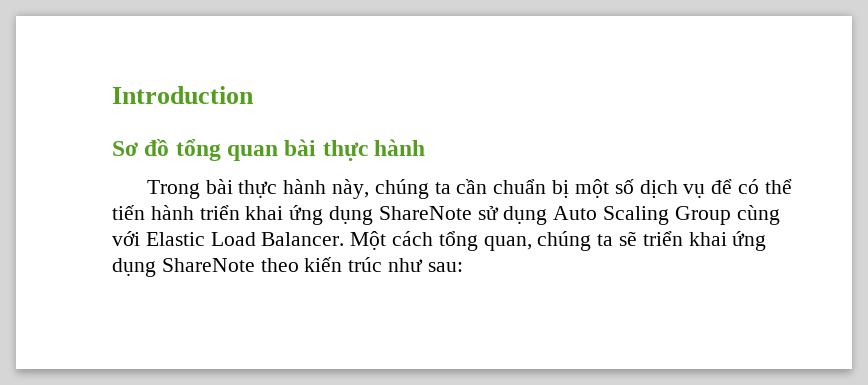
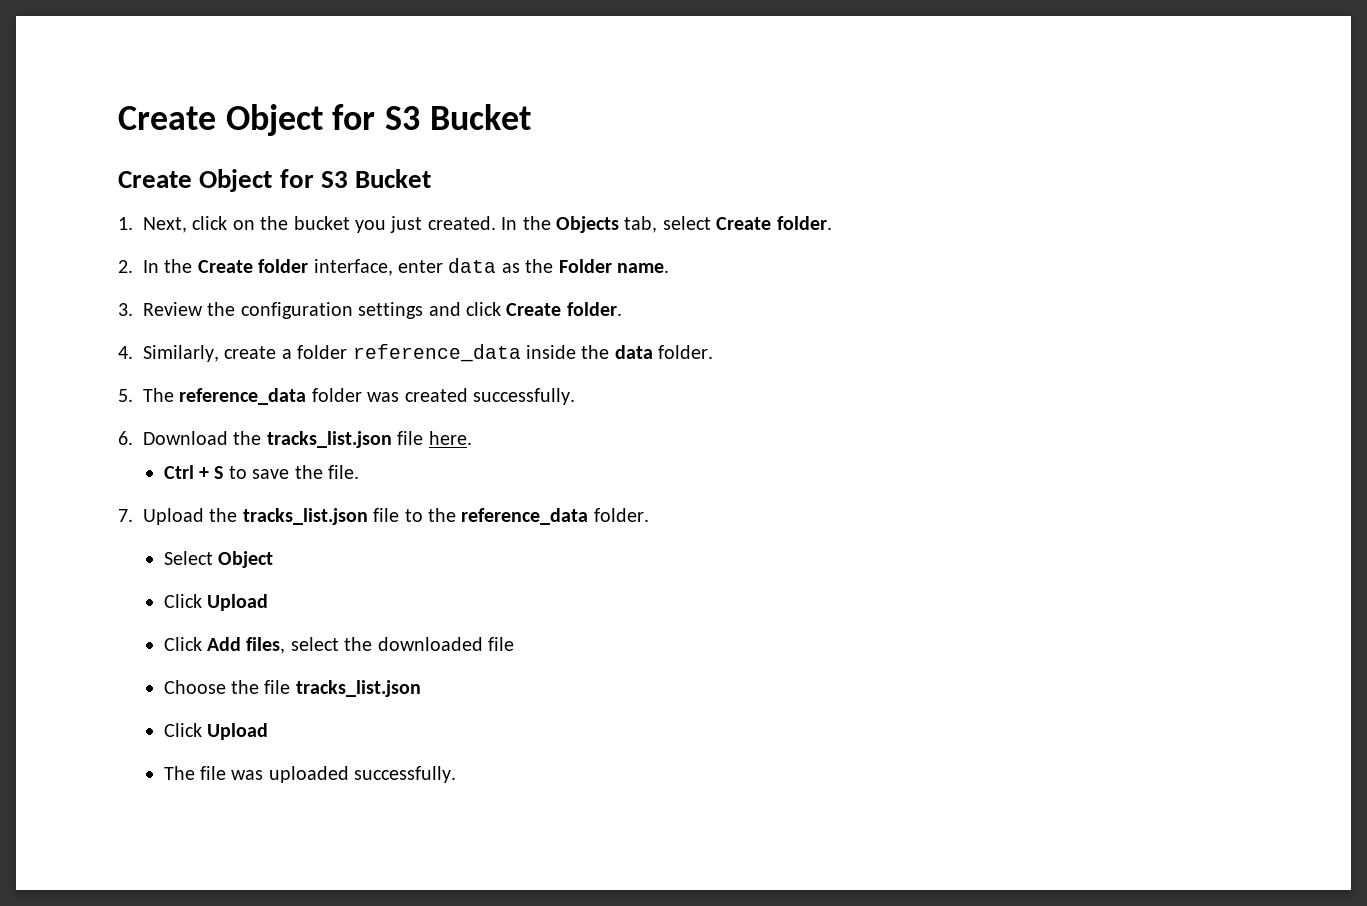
[112,86,254,104] [112,139,426,161] [146,179,792,199] [112,205,780,225] [112,231,767,251] [112,257,463,277] Introduction // Sơ đồ tổng quan bài thực hành // Trong bài thực hành này, chúng ta cần chuẩn bị một số dịch vụ để có thể tiến hành triển khai ứng dụng ShareNote sử dụng Auto Scaling Group cùng với Elastic Load Balancer. Một cách tổng quan, chúng ta sẽ triển khai ứng dụng ShareNote theo kiến trúc như sau: -> [118,104,531,136] [118,169,432,192] [118,216,832,233] [118,258,669,276] [118,302,622,319] [118,344,714,362] [118,388,575,405] [118,431,472,448] [163,465,359,479] [118,508,649,525] [163,551,273,568] [163,594,268,611] [163,637,514,654] [163,680,421,697] [163,723,268,740] [163,766,457,783] Create Object for S3 Bucket // Create Object for S3 Bucket // 1. Next, click on the bucket you just created. In the Objects tab, select Create folder. // 2. In the Create folder interface, enter data as the Folder name. // 3. Review the configuration settings and click Create folder. // 4. Similarly, create a folder reference_data inside the data folder. // 5. The reference_data folder was created successfully. // 6. Download the tracks_list.json file here. // Ctrl + S to save the file. // 7. Upload the tracks_list.json file to the reference_data folder. // Select Object // Click Upload // Click Add files, select the downloaded file // Choose the file tracks_list.json // Click Upload // The file was uploaded successfully.

